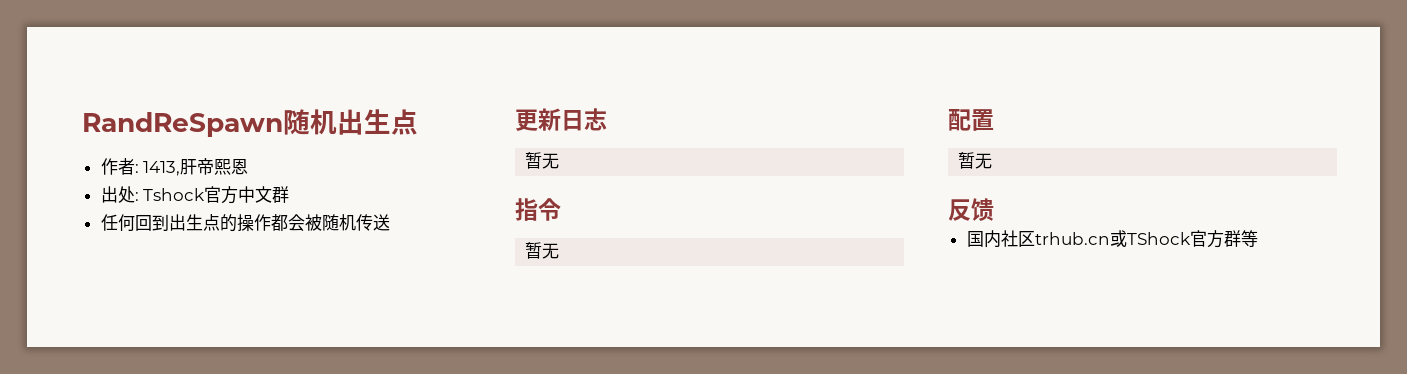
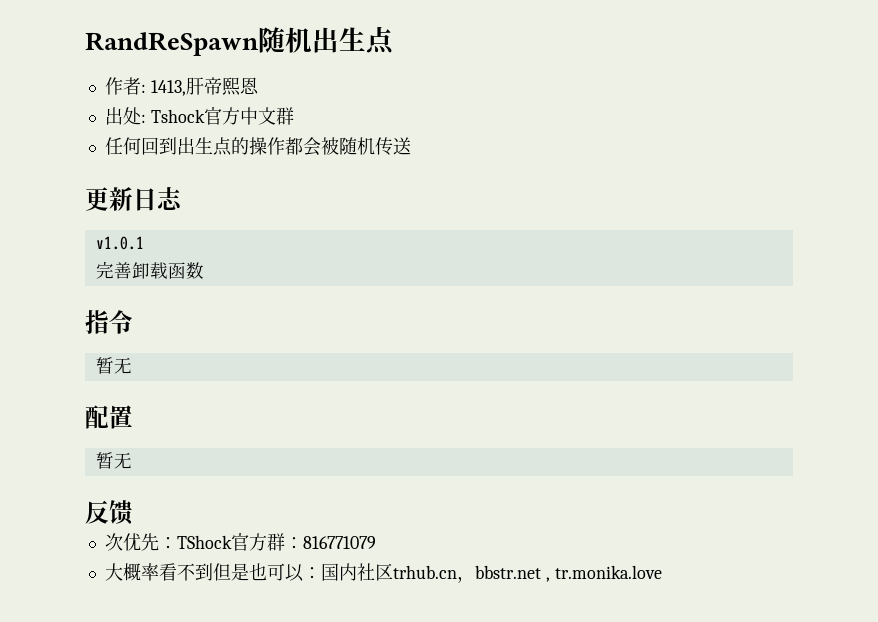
[525,152,560,169] 暂无 -> [95,236,144,250] [95,261,204,279] v1.0.1 // 完善卸载函数
[966,230,1258,248] 国内社区trhub.cn或TShock官方群等 -> [104,533,376,551] [104,563,662,583] 次优先：TShock官方群：816771079 // 大概率看不到但是也可以：国内社区trhub.cn，bbstr.net , tr.monika.love

